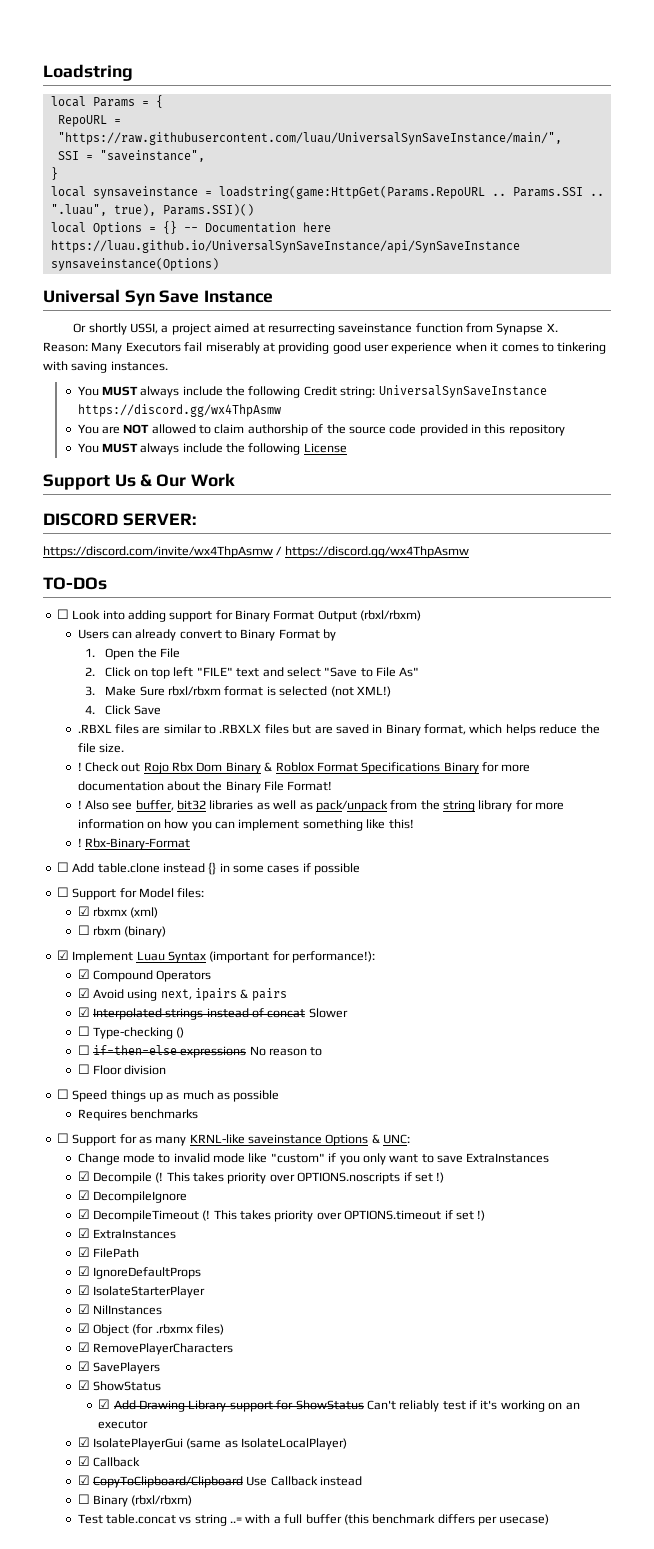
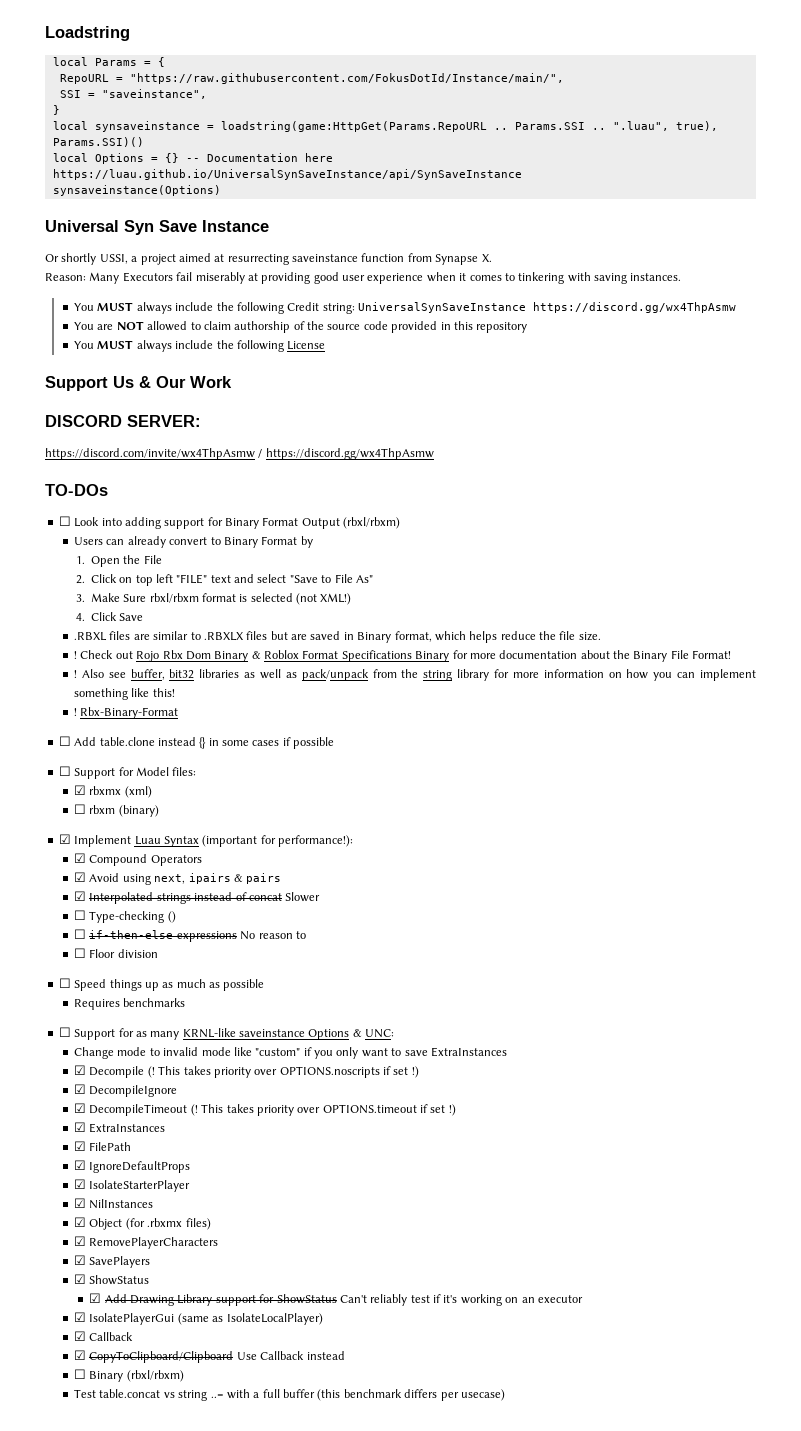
[57,132,562,145] "https://raw.githubusercontent.com/luau/UniversalSynSaveInstance/main/", -> [129,73,564,84] "https://raw.githubusercontent.com/FokusDotId/Instance/main/",

